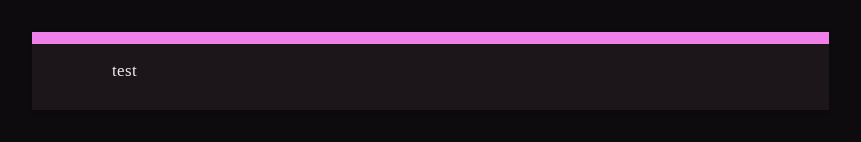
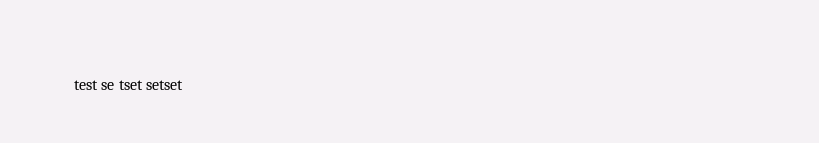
(137, 71) none -> [101,80,183,90] se tset setset

